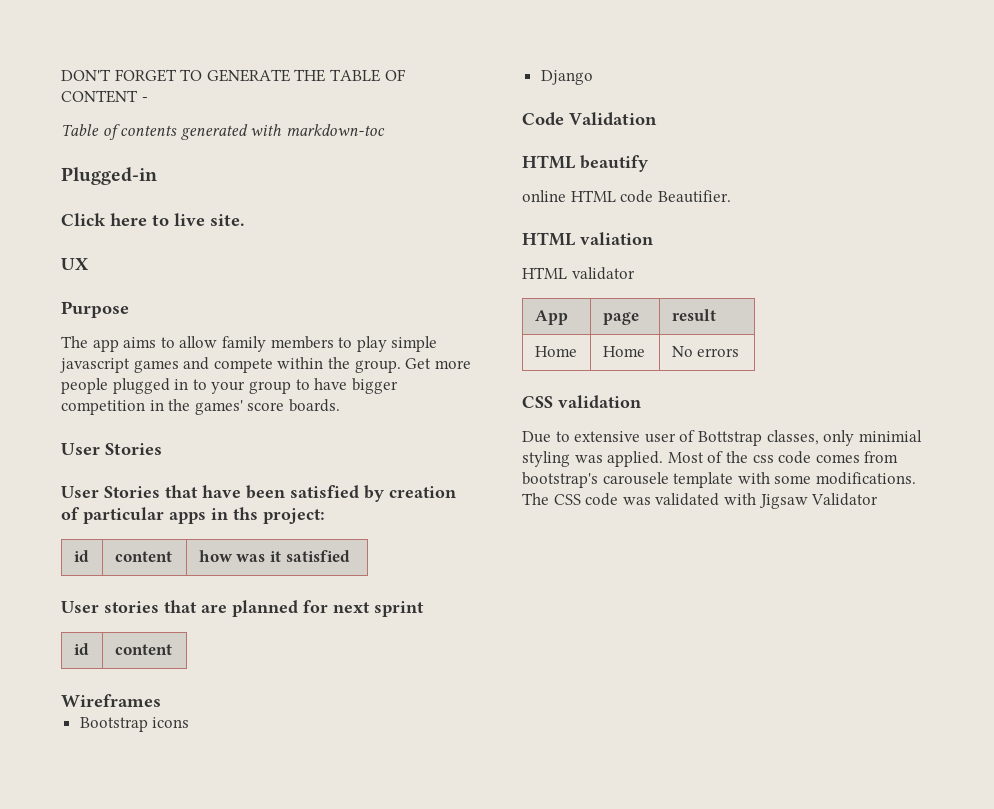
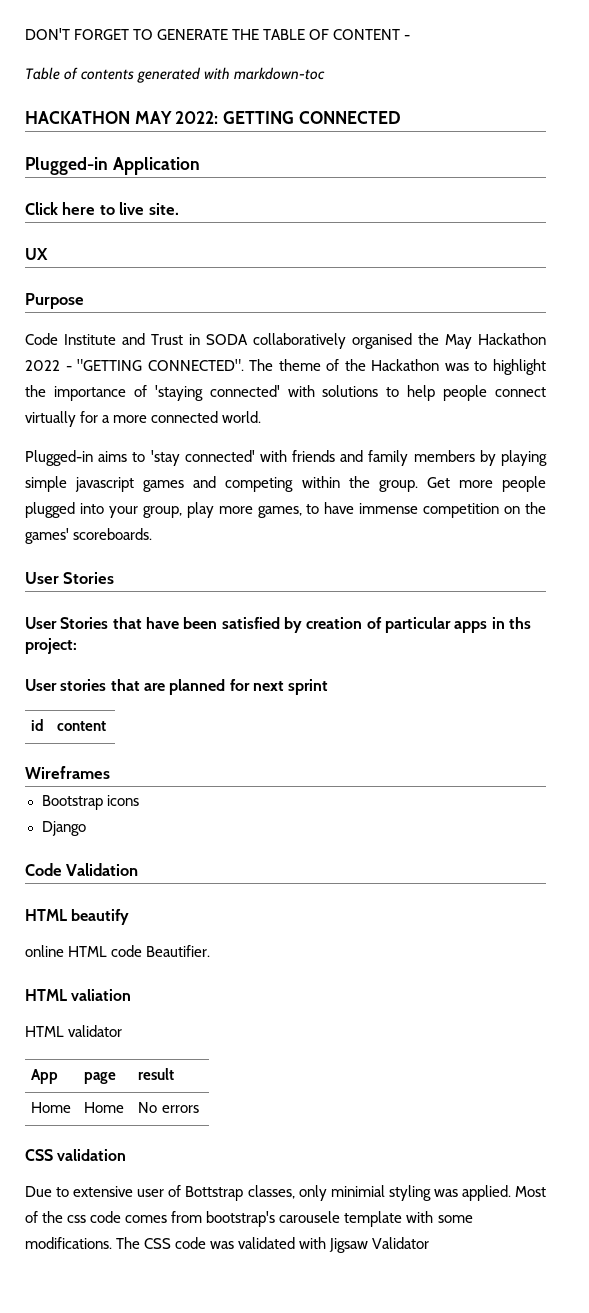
[61,167,157,185] // Plugged-in -> [25,111,401,124] [25,157,200,175] // HACKATHON MAY 2022: GETTING CONNECTED // Plugged-in Application
[61,336,387,352] The app aims to allow family members to play -> [25,333,546,349] [25,359,546,375] [25,385,546,401] [25,411,262,427] [25,450,547,466] Code Institute and Trust in SODA collaboratively organised the May Hackathon 2022 - "GETTING CONNECTED". The theme of the Hackathon was to highlight the importance of 'staying connected' with solutions to help people connect virtually for a more connected world. // Plugged-in aims to 'stay connected' with friends and family members by playing
[213,358,273,373] compete -> [225,477,294,492] competing
[174,378,398,394] [61,399,340,415] in to your group to have bigger competition in the games' score boards. -> [79,502,547,518] [25,528,153,544] into your group, play more games, to have immense competition on the games' scoreboards.
[73,550,89,562] [114,551,172,562] [198,550,350,562] // id | content | how was it satisfied -> (77, 646) none

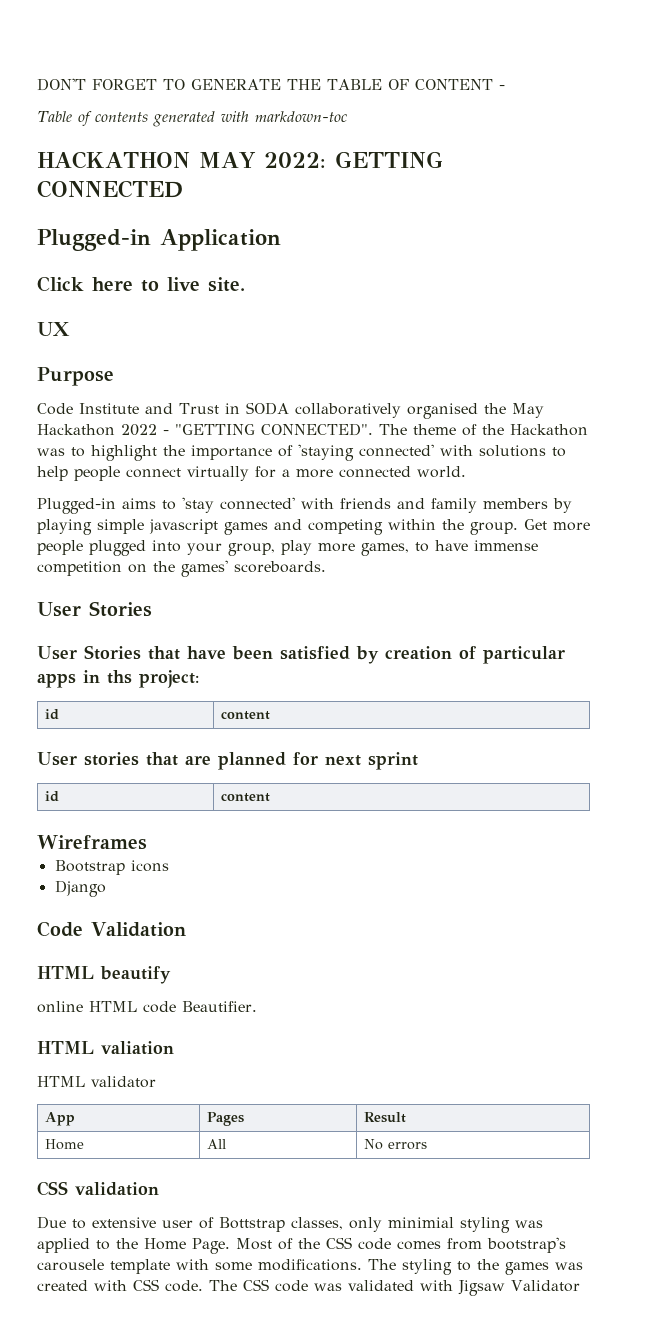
(77, 646) none -> [44,709,59,720] [220,711,270,720] // id | content
[84,1072,117,1084] [138,1068,175,1080] [31,1102,72,1113] [84,1102,125,1113] page | result // Home | Home -> [206,1112,244,1126] [363,1112,406,1123] [44,1139,84,1150] [206,1139,226,1149] Pages | Result // Home | All
[461,1185,511,1201] applied. -> [37,1238,230,1254] applied to the Home Page.
[67,1215,87,1223] css -> [326,1237,352,1249] CSS
(141, 1243) none -> [402,1259,583,1275] [37,1279,237,1292] styling to the games was created with CSS code. The

